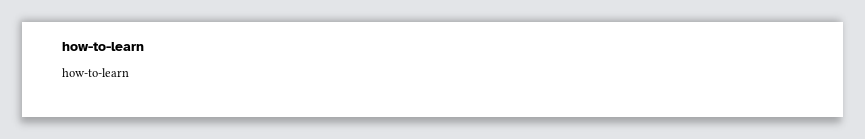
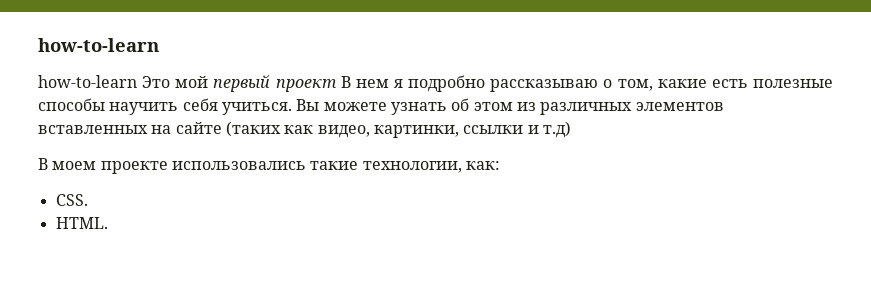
(129, 72) none -> [142,75,833,92] [38,98,724,115] [38,121,571,138] [38,158,500,174] [55,194,88,206] [55,217,108,229] Это мой первый проект В нем я подробно рассказываю о том, какие есть полезные способы научить себя учиться. Вы можете узнать об этом из различных элементов вставленных на сайте (таких как видео, картинки, ссылки и т.д) // В моем проекте использовались такие технологии, как: // CSS. // HTML.

